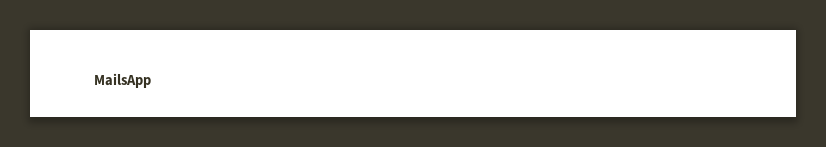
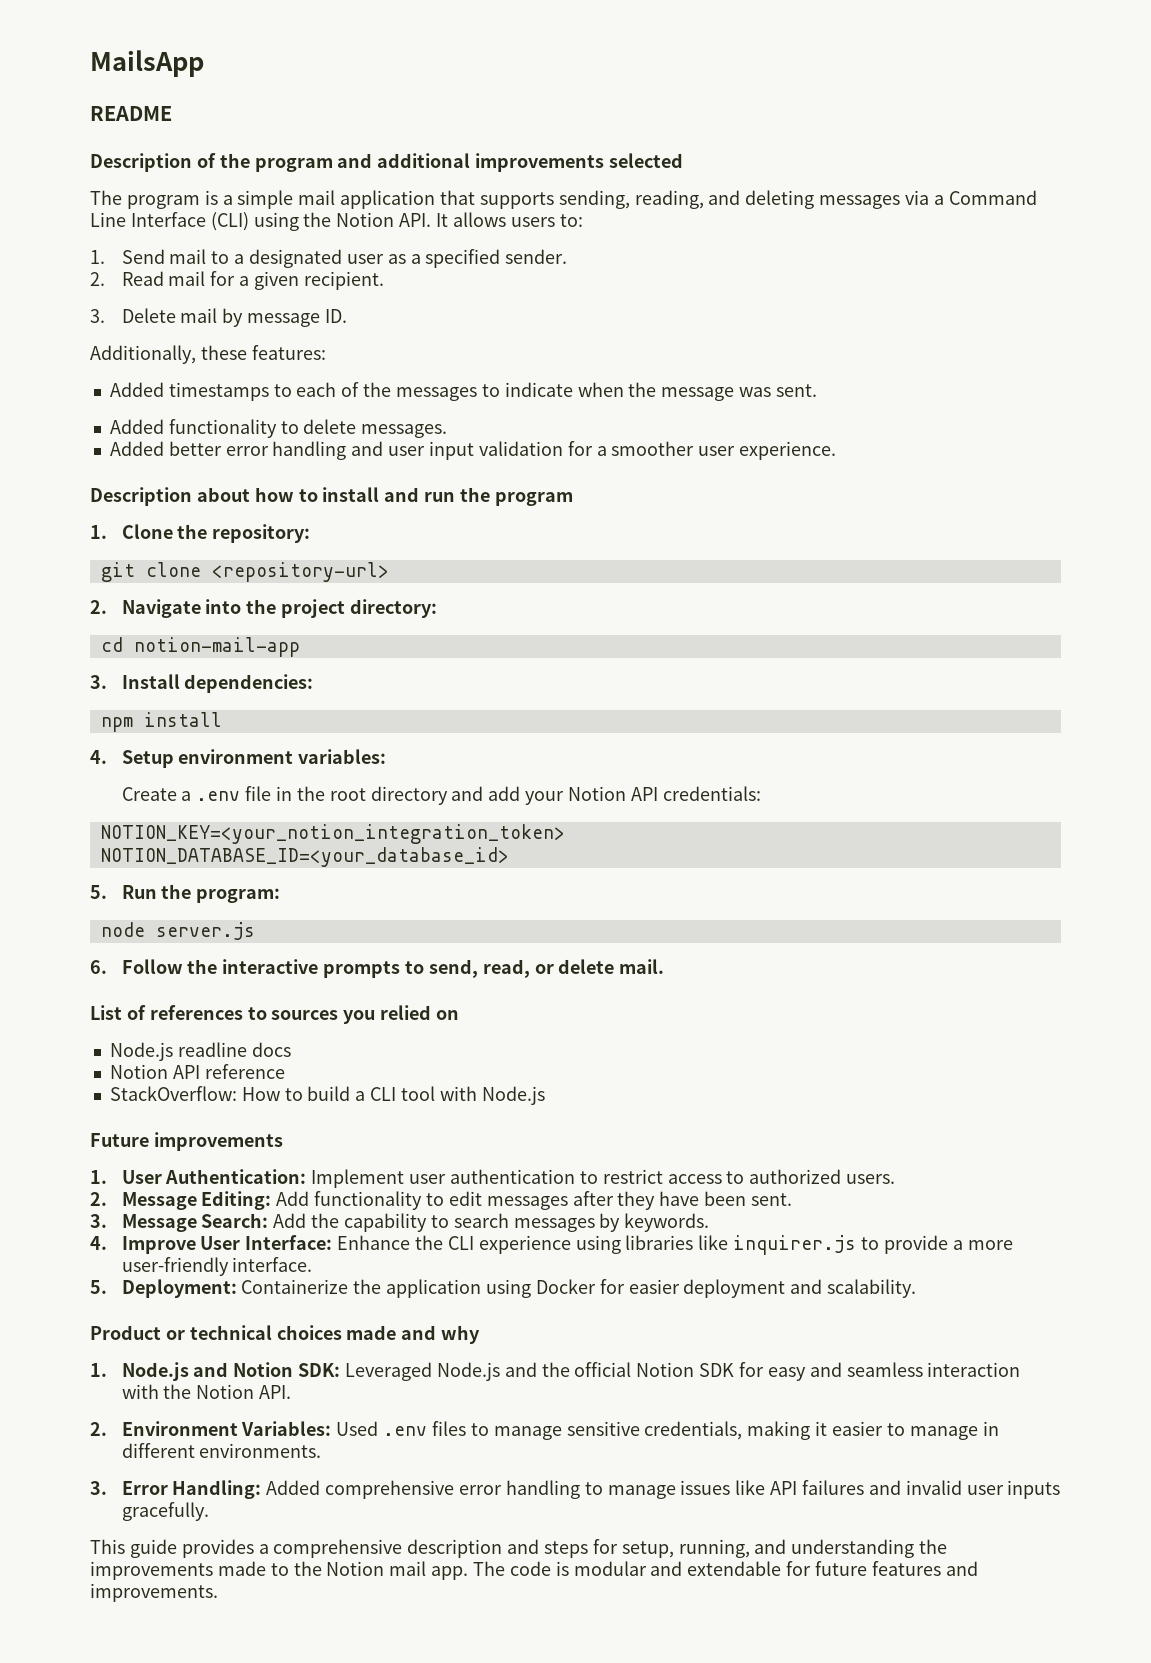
(151, 80) none -> [90,106,172,121] [90,153,684,172] [90,190,1037,209] [90,212,583,231] [90,249,568,268] [90,271,384,290] [90,308,348,327] [90,345,326,364] [109,382,817,401] [109,419,448,438] [109,441,837,460] [90,487,573,506] [90,524,311,543] [100,562,389,582] [90,599,438,618] [100,637,300,657] [90,674,314,693] [100,712,222,732] [90,749,387,768] [121,786,761,805] [100,824,565,844] [100,847,509,867] [90,884,281,903] [100,922,255,940] [90,959,665,978] [90,1005,460,1024] [109,1042,291,1061] [109,1064,285,1079] [109,1086,545,1105] [90,1132,283,1151] [90,1169,896,1188] [90,1191,793,1210] [90,1213,710,1232] [90,1235,1013,1255] [121,1257,313,1276] [90,1279,917,1298] [90,1325,481,1344] [90,1362,1021,1381] [121,1384,292,1399] [90,1421,999,1440] [121,1443,322,1458] [90,1480,1061,1499] [121,1502,209,1521] [90,1539,948,1558] [90,1561,978,1580] [90,1583,218,1602] // README // Description of the program and additional improvements selected // The program is a simple mail application that supports sending, reading, and deleting messages via a Command Line Interface (CLI) using the Notion API. It allows users to: // 1. Send mail to a designated user as a specified sender. // 2. Read mail for a given recipient. // 3. Delete mail by message ID. // Additionally, these features: // Added timestamps to each of the messages to indicate when the message was sent. // Added functionality to delete messages. // Added better error handling and user input validation for a smoother user experience. // Description about how to install and run the program // 1. Clone the repository: // git clone <repository-url> // 2. Navigate into the project directory: // cd notion-mail-app // 3. Install dependencies: // npm install // 4. Setup environment variables: // Create a .env file in the root directory and add your Notion API credentials: // NOTION_KEY=<your_notion_integration_token> // NOTION_DATABASE_ID=<your_database_id> // 5. Run the program: // node server.js // 6. Follow the interactive prompts to send, read, or delete mail. // List of references to sources you relied on // Node.js readline docs // Notion API reference // StackOverflow: How to build a CLI tool with Node.js // Future improvements // 1. User Authentication: Implement user authentication to restrict access to authorized users. // 2. Message Editing: Add functionality to edit messages after they have been sent. // 3. Message Search: Add the capability to search messages by keywords. // 4. Improve User Interface: Enhance the CLI experience using libraries like inquirer.js to provide a more user-friendly interface. // 5. Deployment: Containerize the application using Docker for easier deployment and scalability. // Product or technical choices made and why // 1. Node.js and Notion SDK: Leveraged Node.js and the official Notion SDK for easy and seamless interaction with the Notion API. // 2. Environment Variables: Used .env files to manage sensitive credentials, making it easier to manage in different environments. // 3. Error Handling: Added comprehensive error handling to manage issues like API failures and invalid user inputs gracefully. // This guide provides a comprehensive description and steps for setup, running, and understanding the improvements made to the Notion mail app. The code is modular and extendable for future features and improvements.

